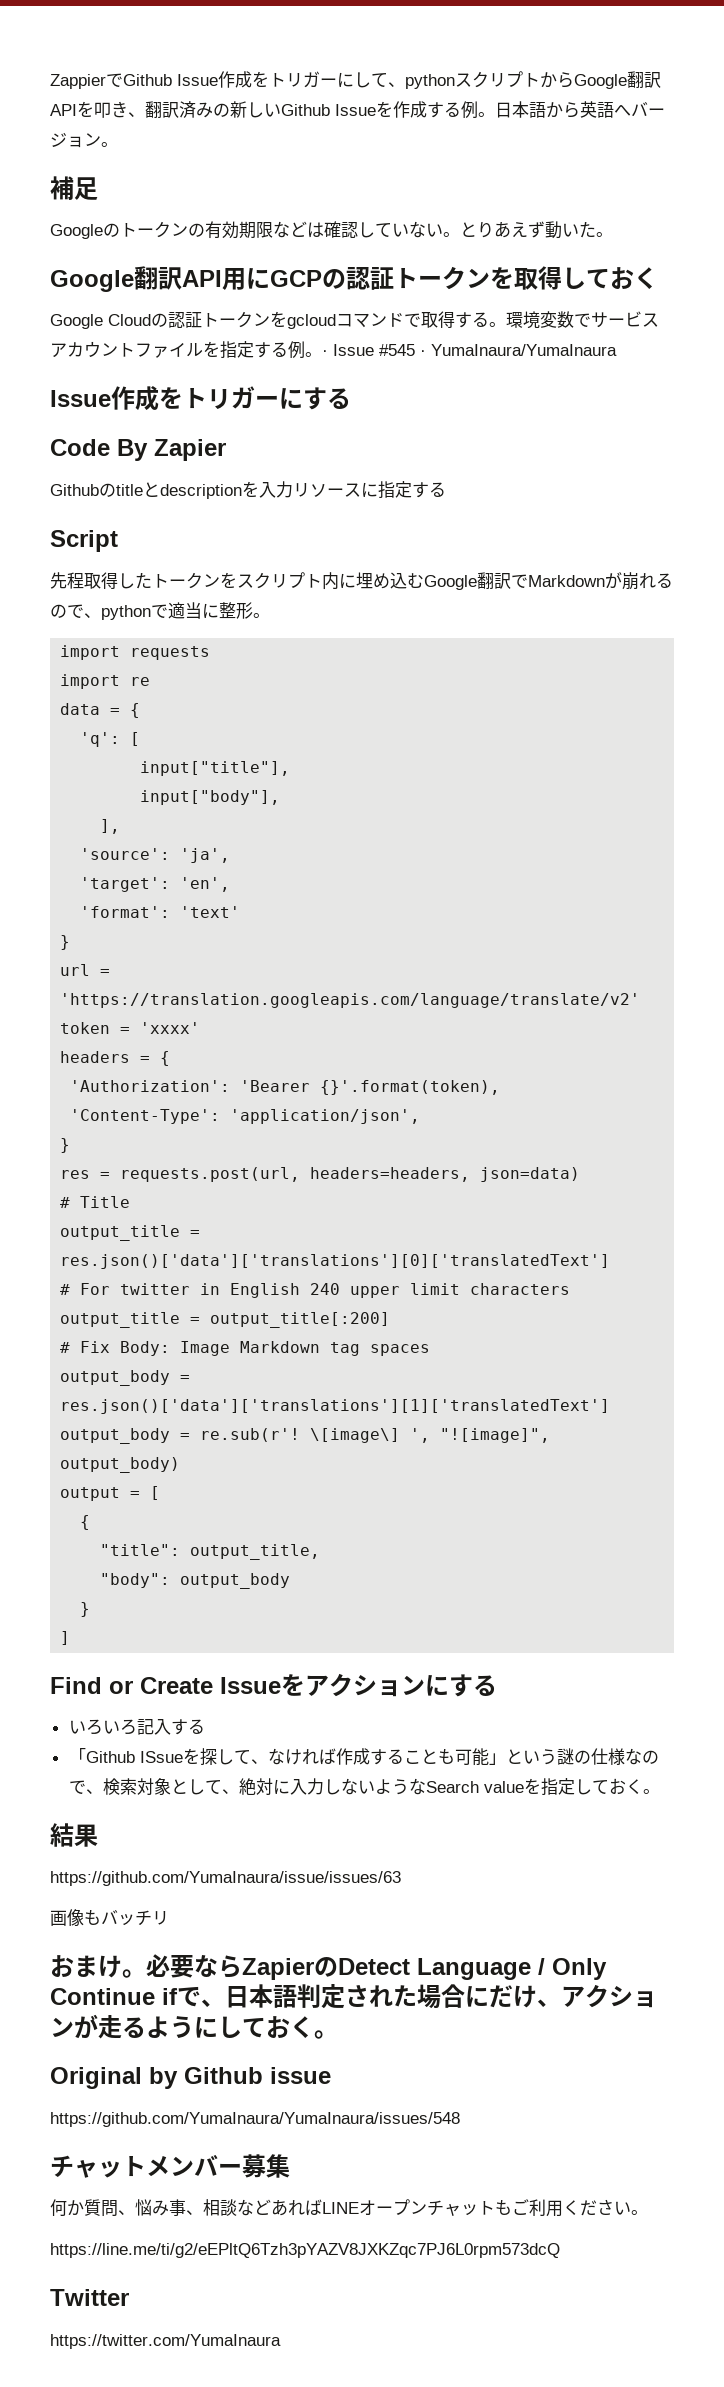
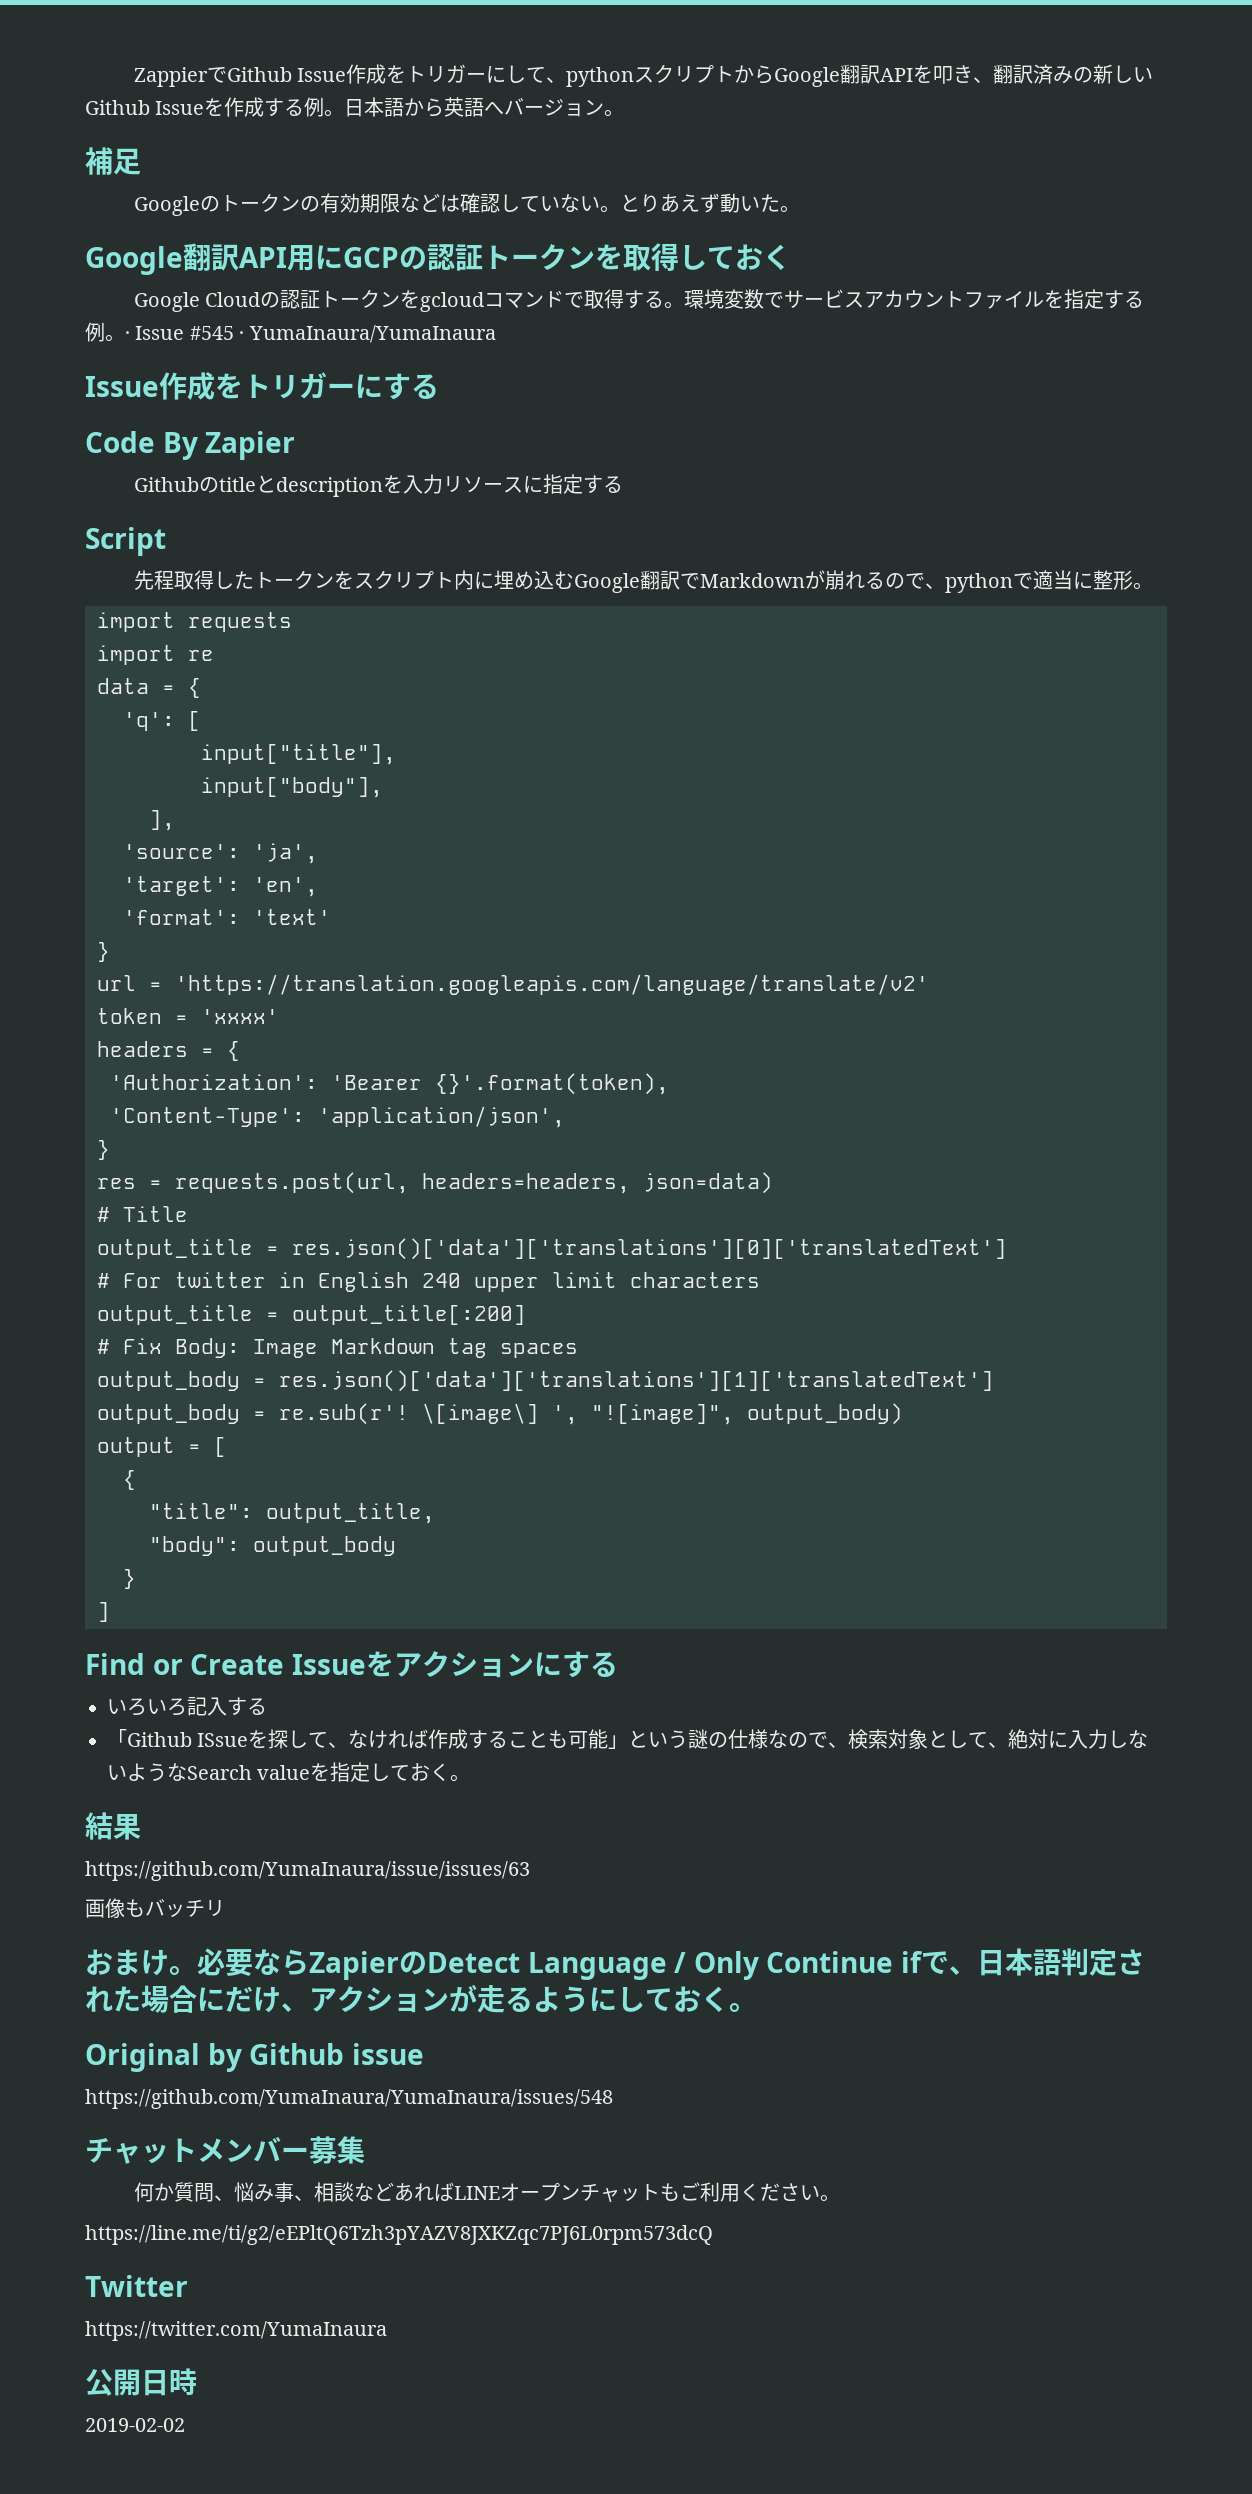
(281, 2341) none -> [85,2368,197,2396] [85,2418,185,2432] // 公開日時 // 2019-02-02

